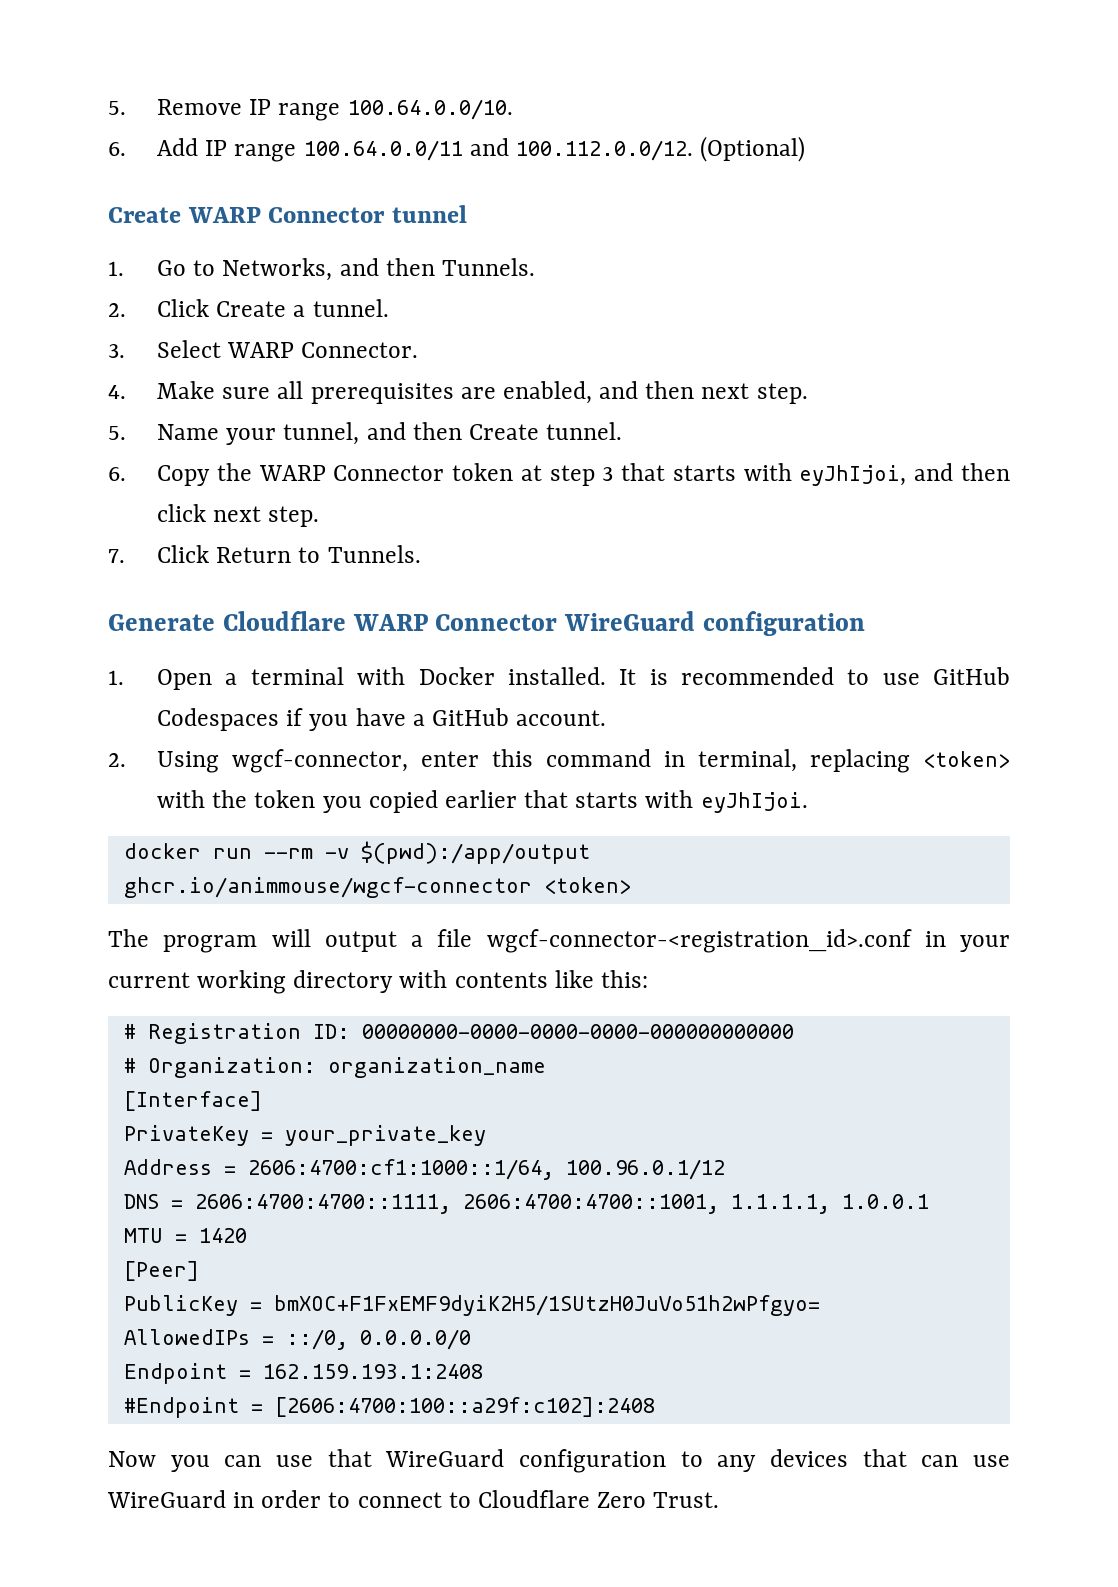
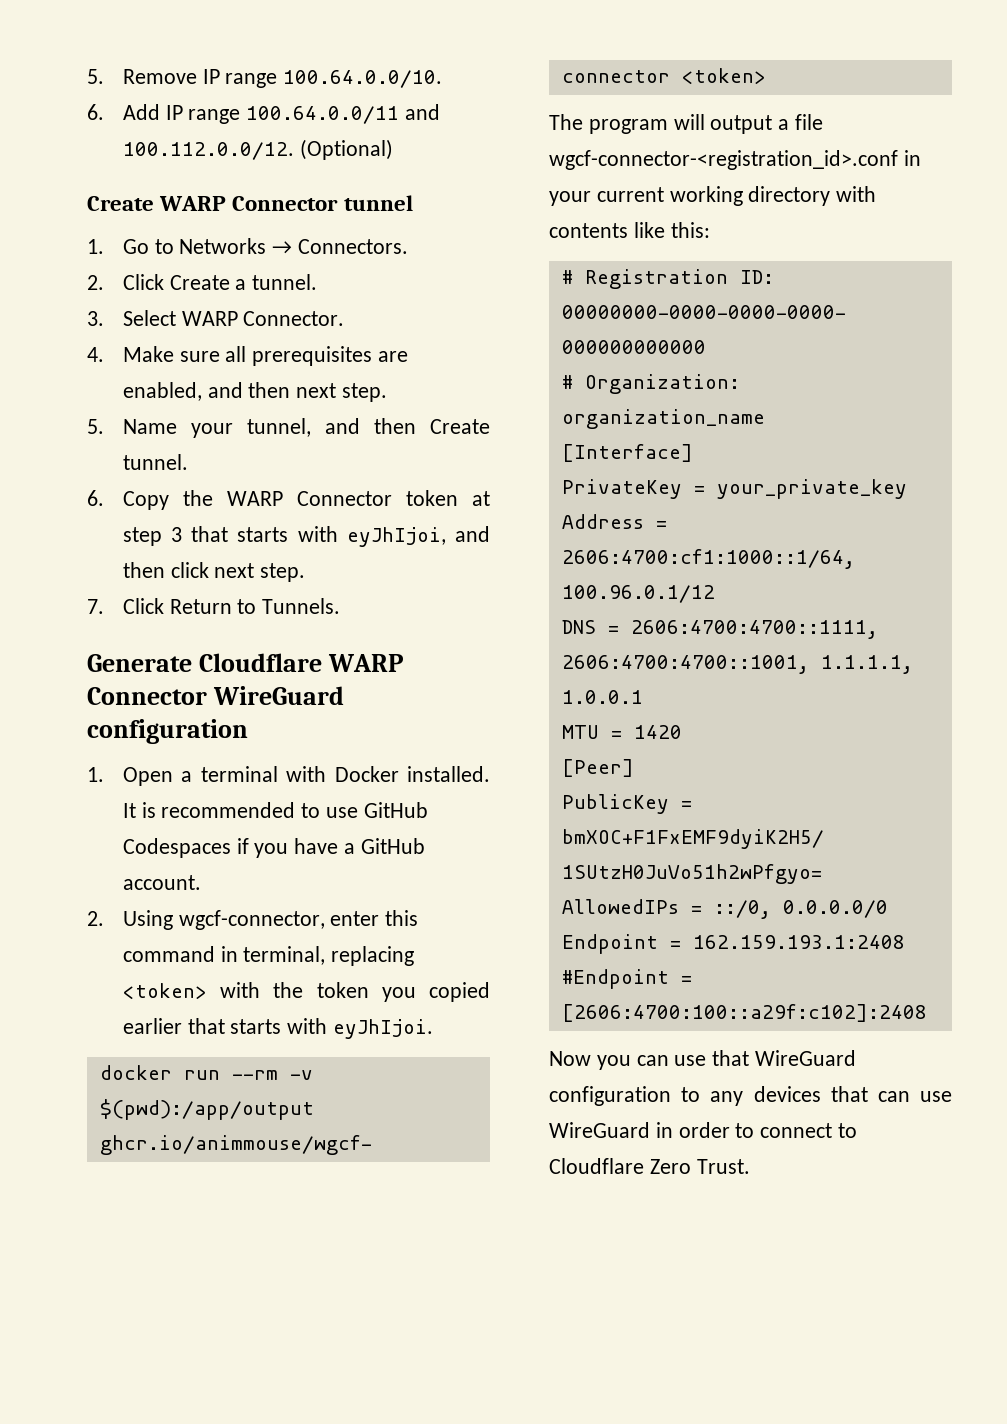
[222,258,535,281] Networks, and then Tunnels. -> [179,238,409,254] Networks → Connectors.

